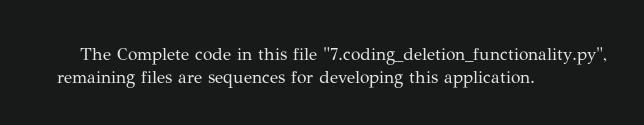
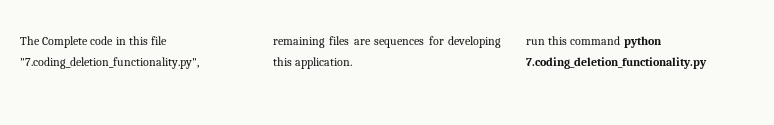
(535, 79) none -> [526,36,662,48] [526,57,707,69] // run this command python 7.coding_deletion_functionality.py

